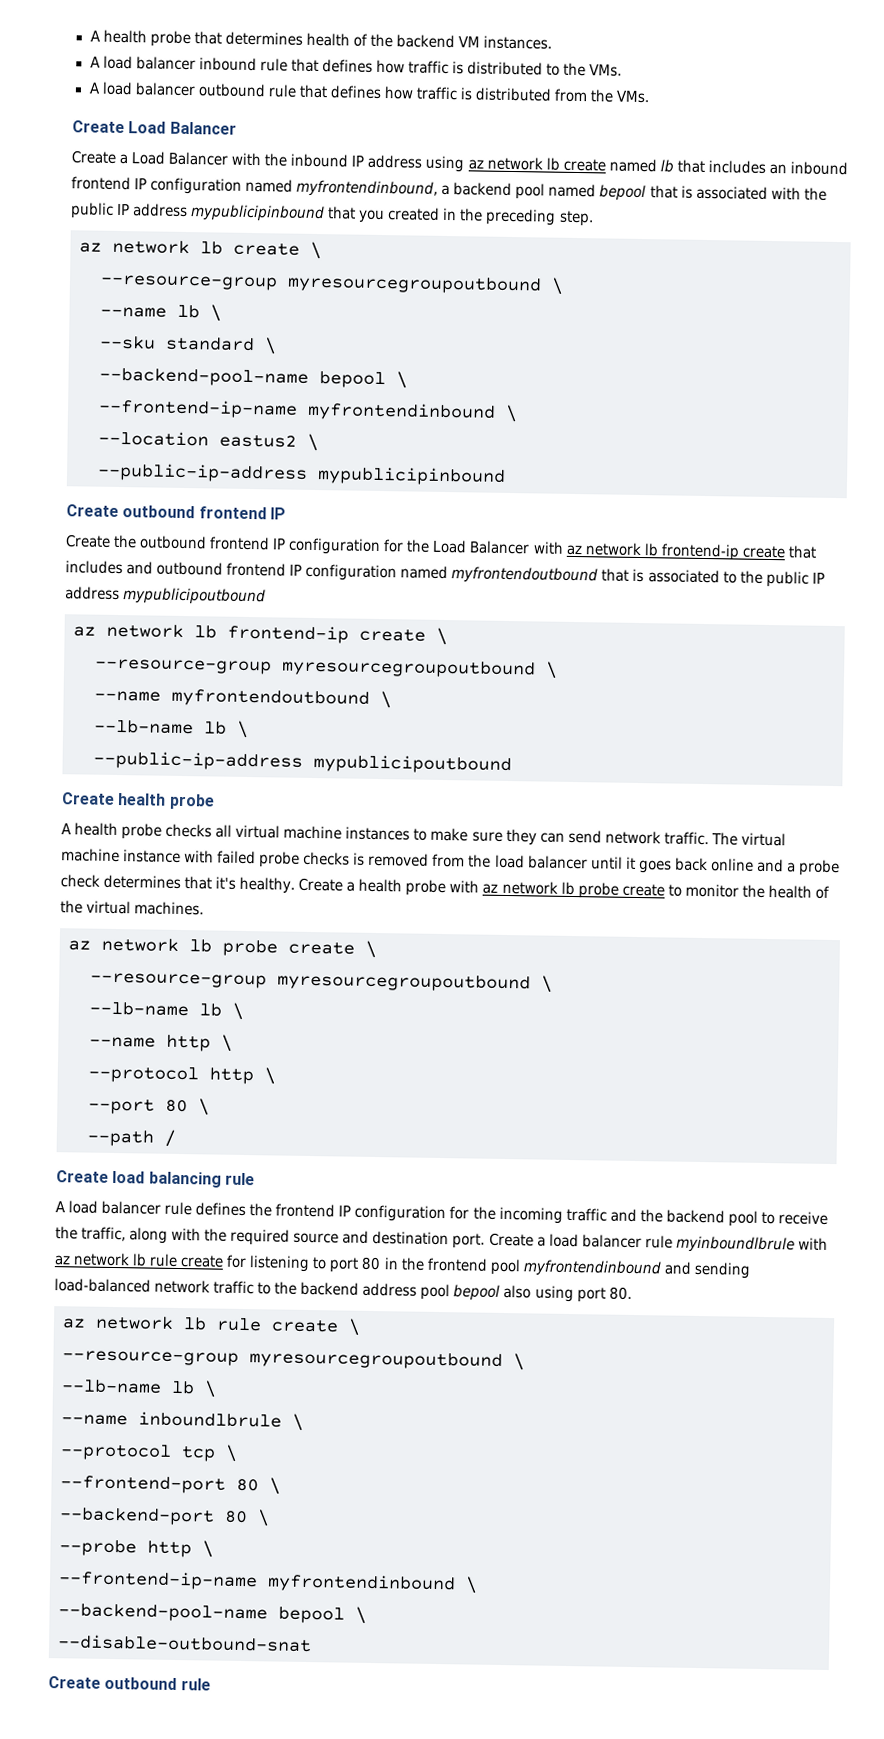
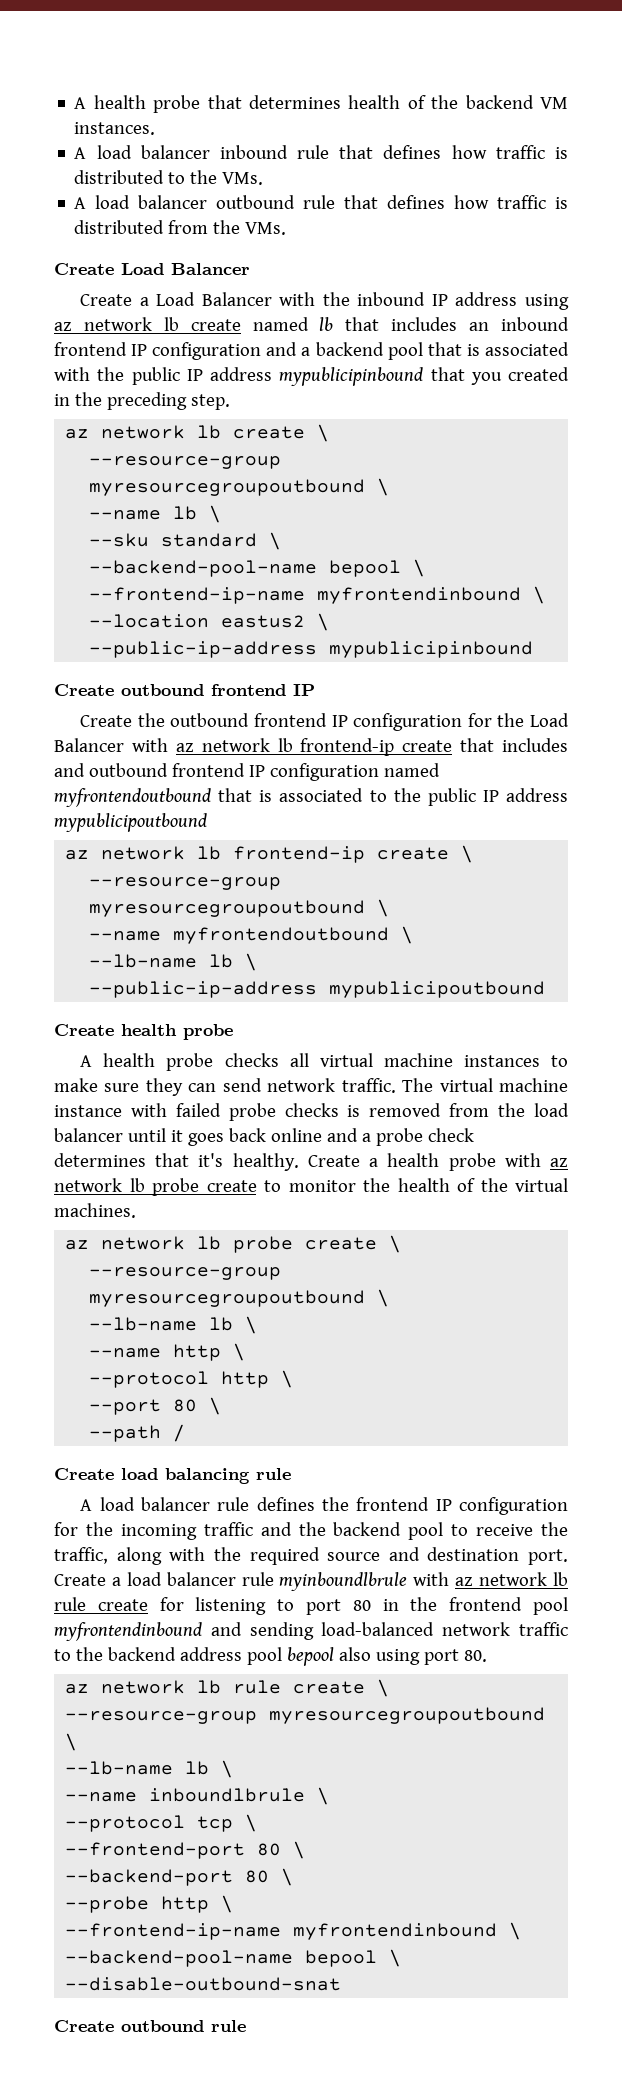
[245,178,439,198] named myfrontendinbound, -> [266,342,298,356] and
[548,183,647,202] named bepool -> (423, 351) none

